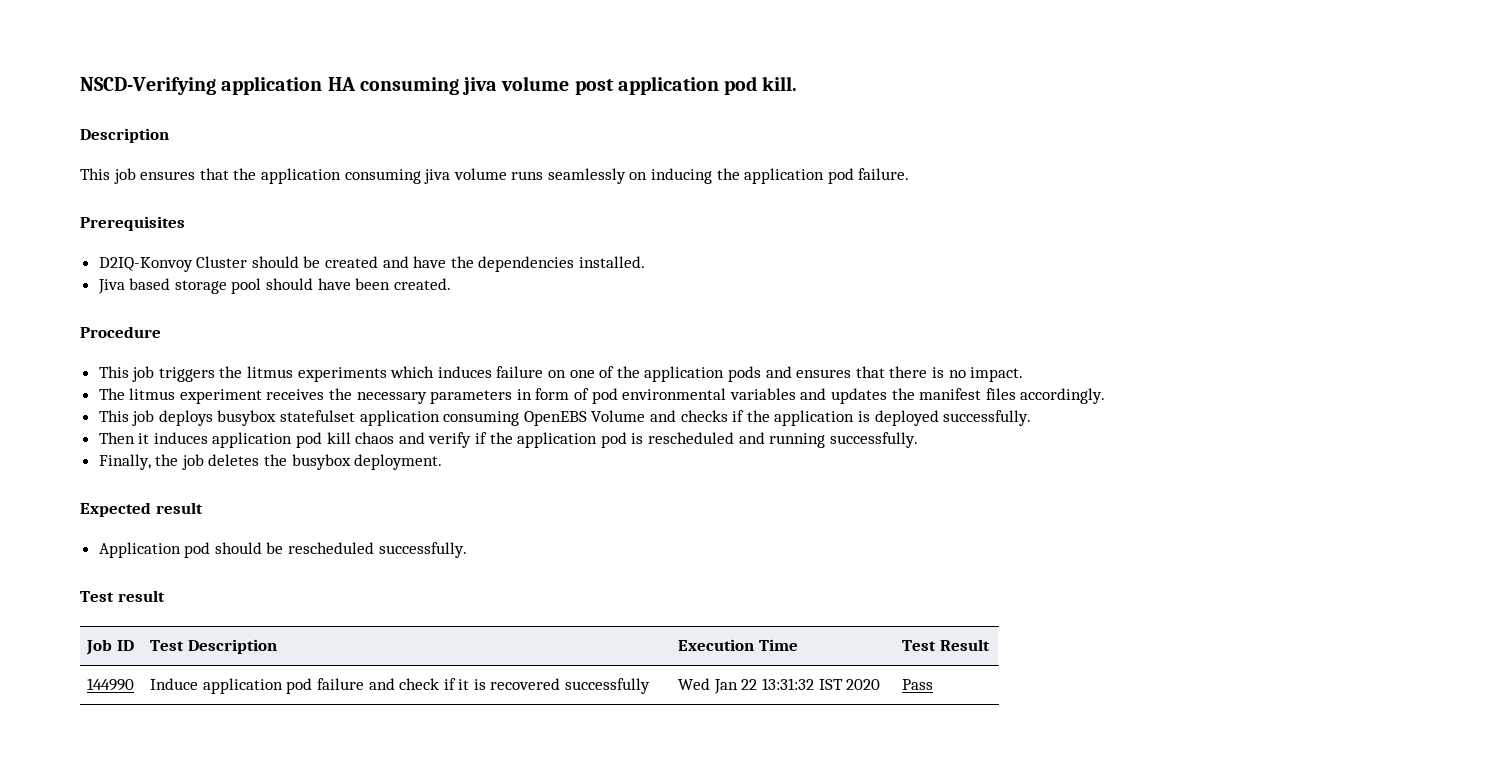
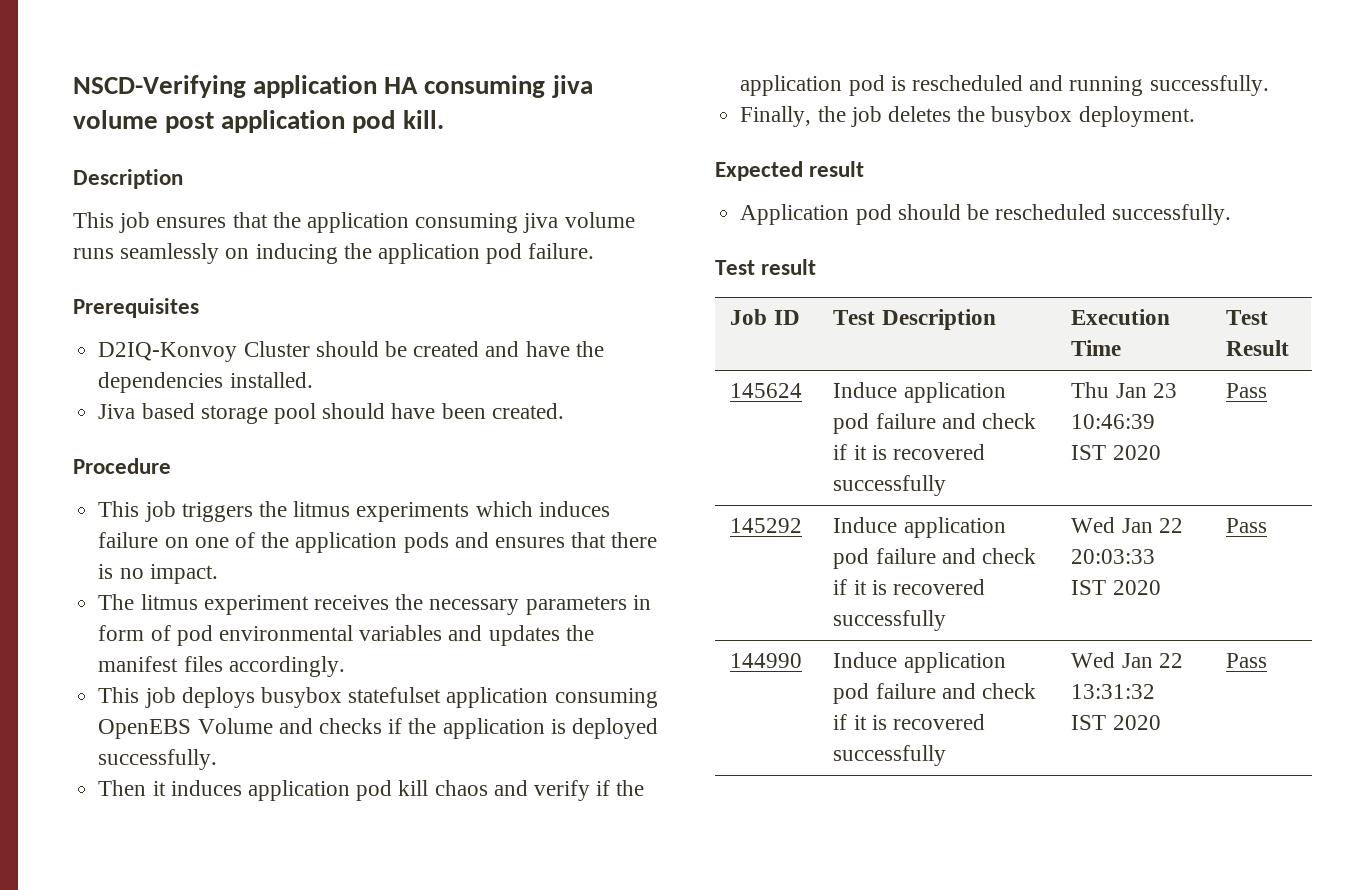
(990, 645) none -> [730,383,803,398] [833,382,1006,403] [833,413,1037,434] [833,444,986,460] [833,475,947,496] [1071,382,1177,398] [1071,414,1156,429] [1071,445,1161,460] [1226,383,1268,398] [730,518,803,533] [833,517,1006,538] [833,548,1037,569] [833,579,986,595] [833,610,947,631] [1071,517,1183,533] [1071,549,1156,564] [1071,580,1161,595] [1226,518,1268,533] // 145624 | Induce application pod failure and check if it is recovered successfully | Thu Jan 23 10:46:39 IST 2020 | Pass // 145292 | Induce application pod failure and check if it is recovered successfully | Wed Jan 22 20:03:33 IST 2020 | Pass

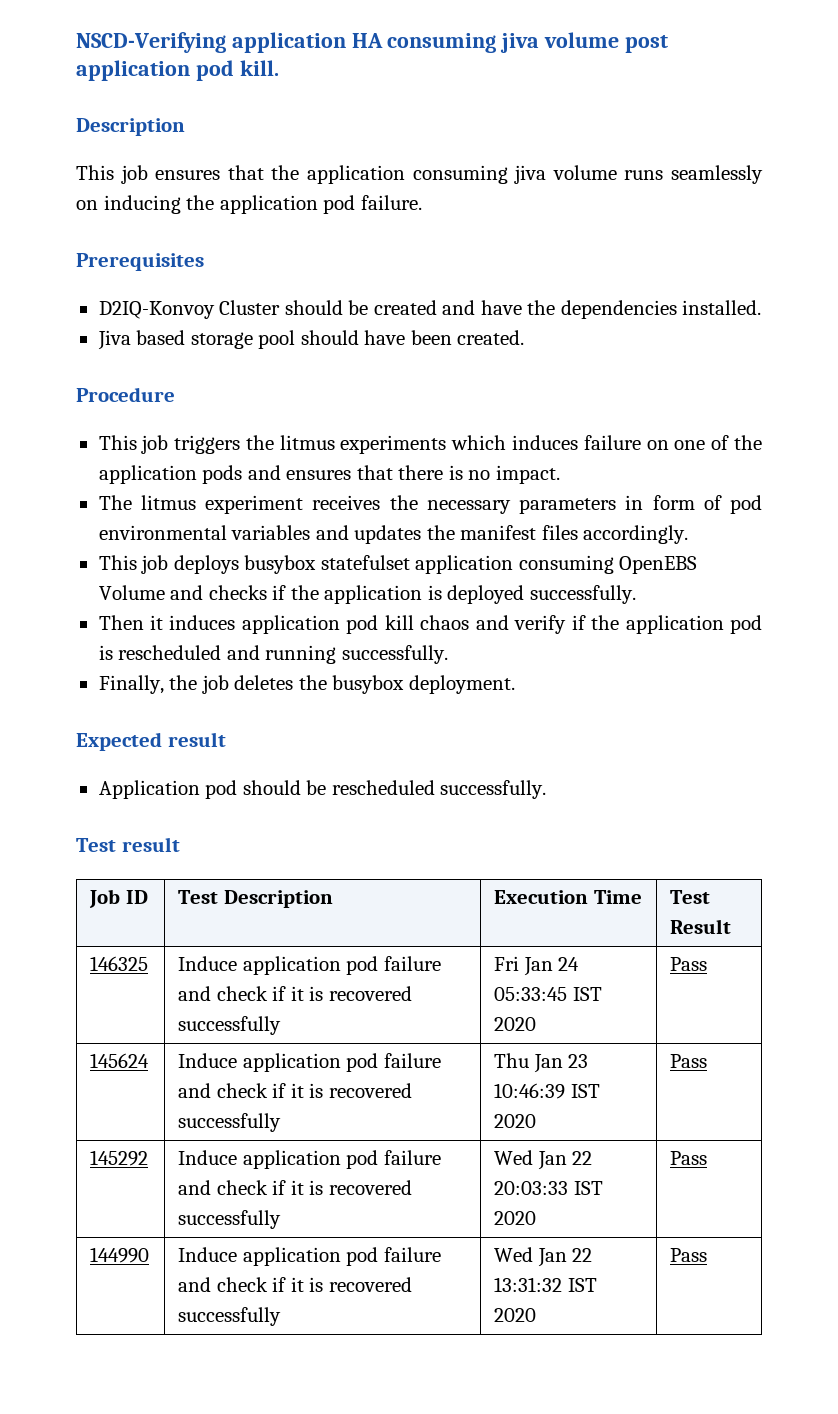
(1290, 348) none -> [90,956,149,971] [178,956,441,975] [178,986,412,1001] [178,1016,282,1035] [494,956,580,976] [494,987,602,1001] [494,1017,537,1031] [670,957,708,971] // 146325 | Induce application pod failure and check if it is recovered successfully | Fri Jan 24 05:33:45 IST 2020 | Pass

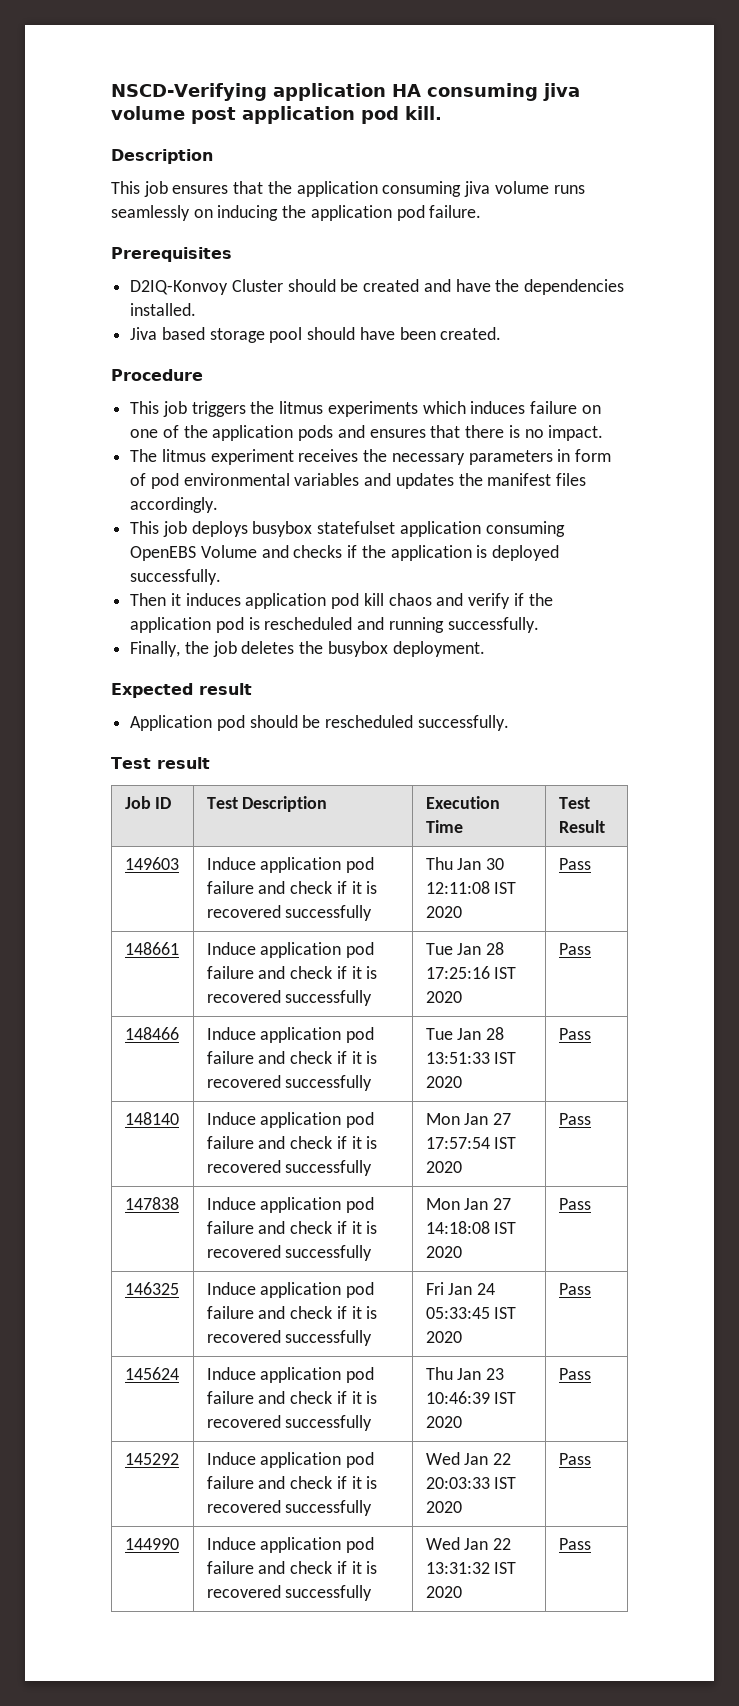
(732, 926) none -> [124,857,179,870] [206,857,375,873] [206,881,378,894] [206,905,373,921] [425,857,505,870] [425,881,517,894] [425,906,462,918] [558,858,591,870] [124,942,179,955] [206,942,375,958] [206,966,378,979] [206,990,373,1006] [425,942,505,955] [425,966,517,979] [425,991,462,1003] [558,943,591,955] [124,1027,179,1040] [206,1027,375,1043] [206,1051,378,1064] [206,1075,373,1091] [425,1027,505,1040] [425,1052,517,1064] [425,1076,462,1088] [558,1028,591,1040] [124,1112,179,1125] [206,1112,375,1128] [206,1136,378,1149] [206,1160,373,1176] [425,1113,512,1125] [425,1137,517,1149] [425,1161,462,1173] [558,1113,591,1125] [124,1197,179,1210] [206,1197,375,1213] [206,1221,378,1234] [206,1245,373,1261] [425,1198,512,1210] [425,1221,517,1234] [425,1246,462,1258] [558,1198,591,1210] // 149603 | Induce application pod failure and check if it is recovered successfully | Thu Jan 30 12:11:08 IST 2020 | Pass // 148661 | Induce application pod failure and check if it is recovered successfully | Tue Jan 28 17:25:16 IST 2020 | Pass // 148466 | Induce application pod failure and check if it is recovered successfully | Tue Jan 28 13:51:33 IST 2020 | Pass // 148140 | Induce application pod failure and check if it is recovered successfully | Mon Jan 27 17:57:54 IST 2020 | Pass // 147838 | Induce application pod failure and check if it is recovered successfully | Mon Jan 27 14:18:08 IST 2020 | Pass

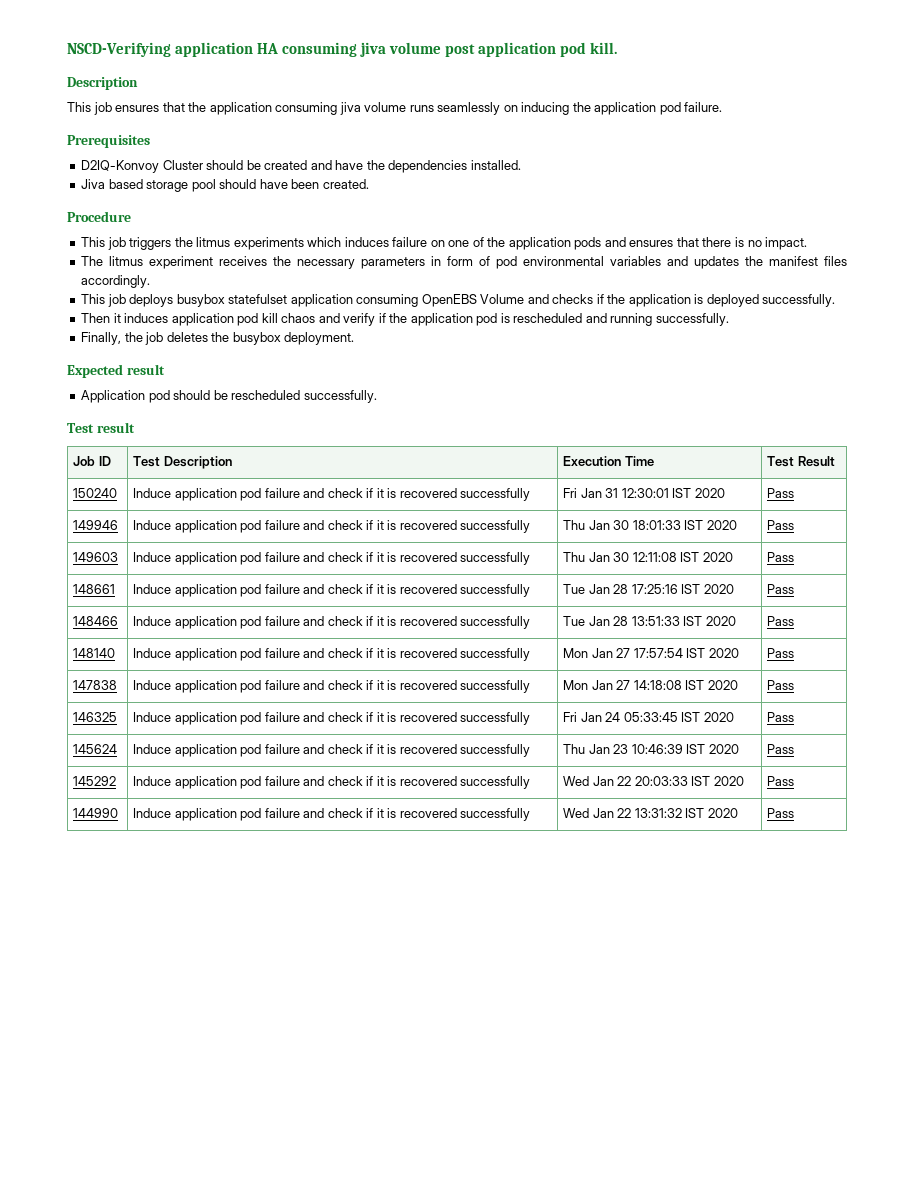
(605, 826) none -> [73,488,118,498] [133,488,531,501] [563,488,725,498] [767,488,795,498] [73,520,119,530] [133,520,531,533] [563,520,737,530] [767,520,795,530] // 150240 | Induce application pod failure and check if it is recovered successfully | Fri Jan 31 12:30:01 IST 2020 | Pass // 149946 | Induce application pod failure and check if it is recovered successfully | Thu Jan 30 18:01:33 IST 2020 | Pass

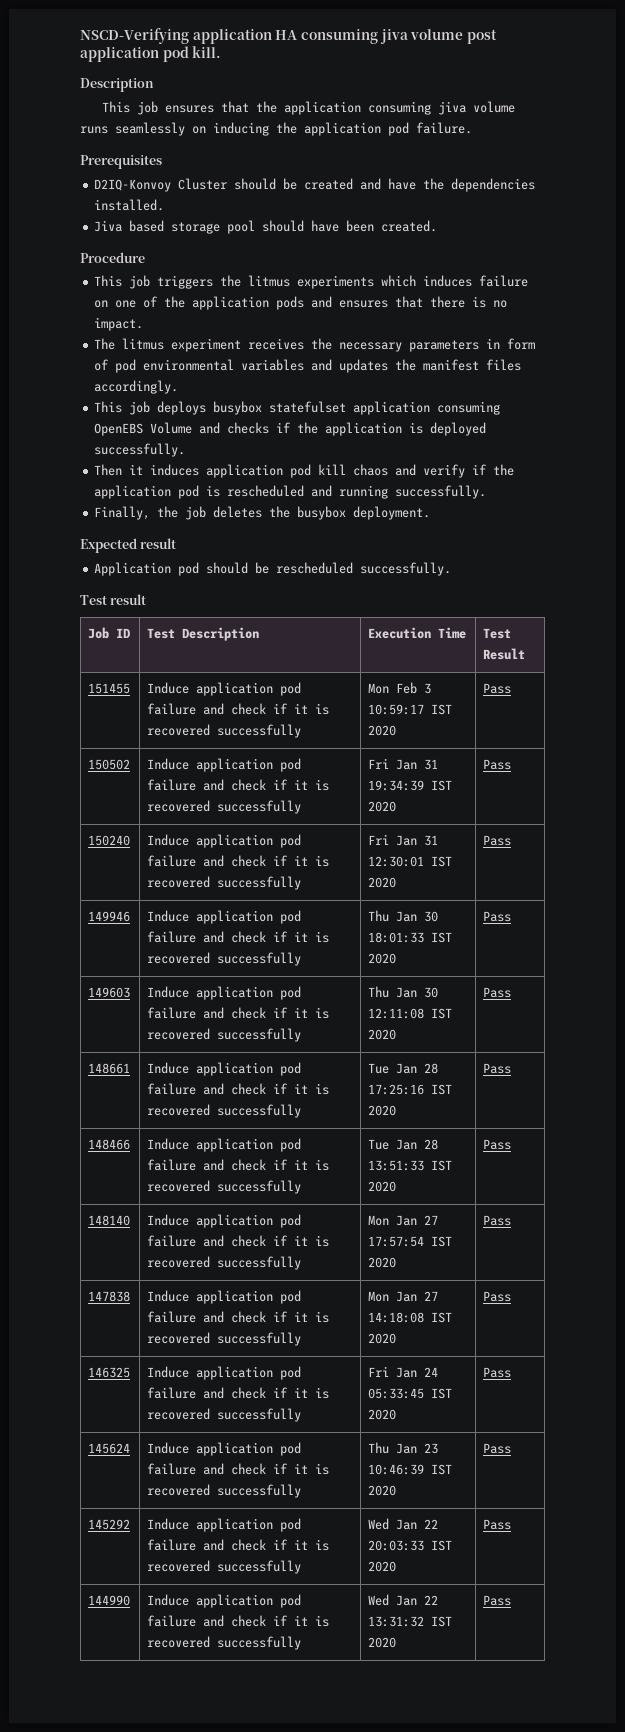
(835, 461) none -> [88,683,131,694] [147,682,302,696] [147,703,330,715] [147,724,302,738] [368,682,432,694] [368,704,453,715] [368,725,397,736] [483,683,512,694] [88,759,131,770] [147,758,302,772] [147,779,330,791] [147,800,302,814] [368,758,439,770] [368,780,453,791] [368,801,397,812] [483,759,512,770] // 151455 | Induce application pod failure and check if it is recovered successfully | Mon Feb 3 10:59:17 IST 2020 | Pass // 150502 | Induce application pod failure and check if it is recovered successfully | Fri Jan 31 19:34:39 IST 2020 | Pass

